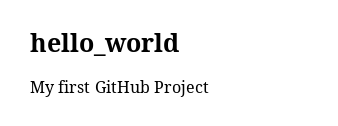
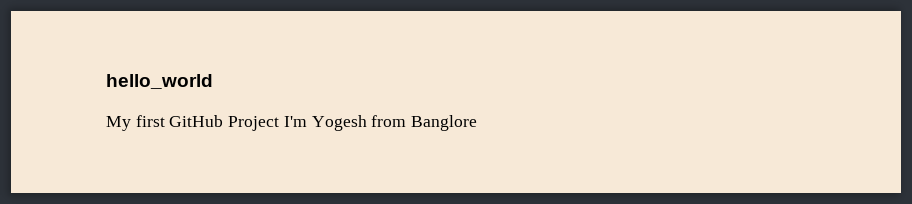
(209, 88) none -> [283,115,478,131] I'm Yogesh from Banglore

